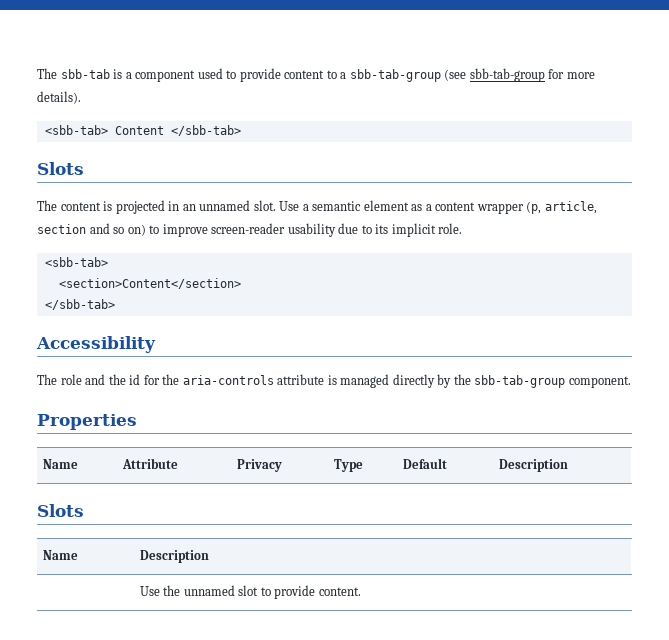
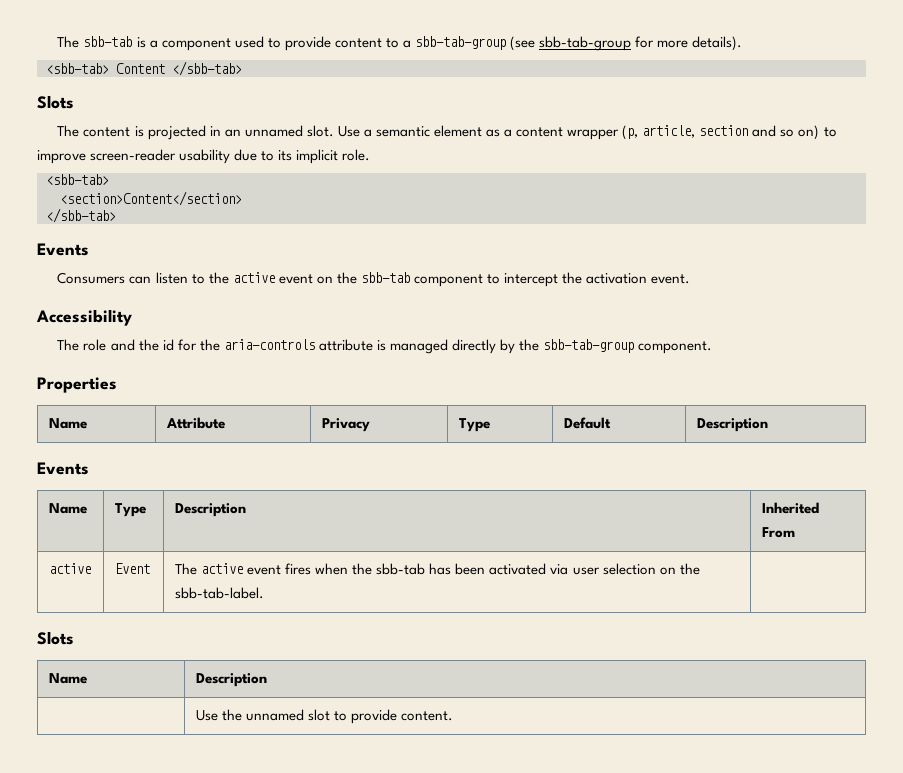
(115, 304) none -> [37,243,89,256] [57,272,691,287] // Events // Consumers can listen to the active event on the sbb-tab component to intercept the activation event.
(568, 465) none -> [37,462,89,475] [48,503,87,514] [114,503,146,517] [174,503,246,517] [761,502,819,514] [761,527,795,538] [48,563,91,574] [114,563,150,574] [174,563,700,575] [174,587,264,599] // Events // Name | Type | Description | Inherited From // active | Event | The active event fires when the sbb-tab has been activated via user selection on the sbb-tab-label. |

